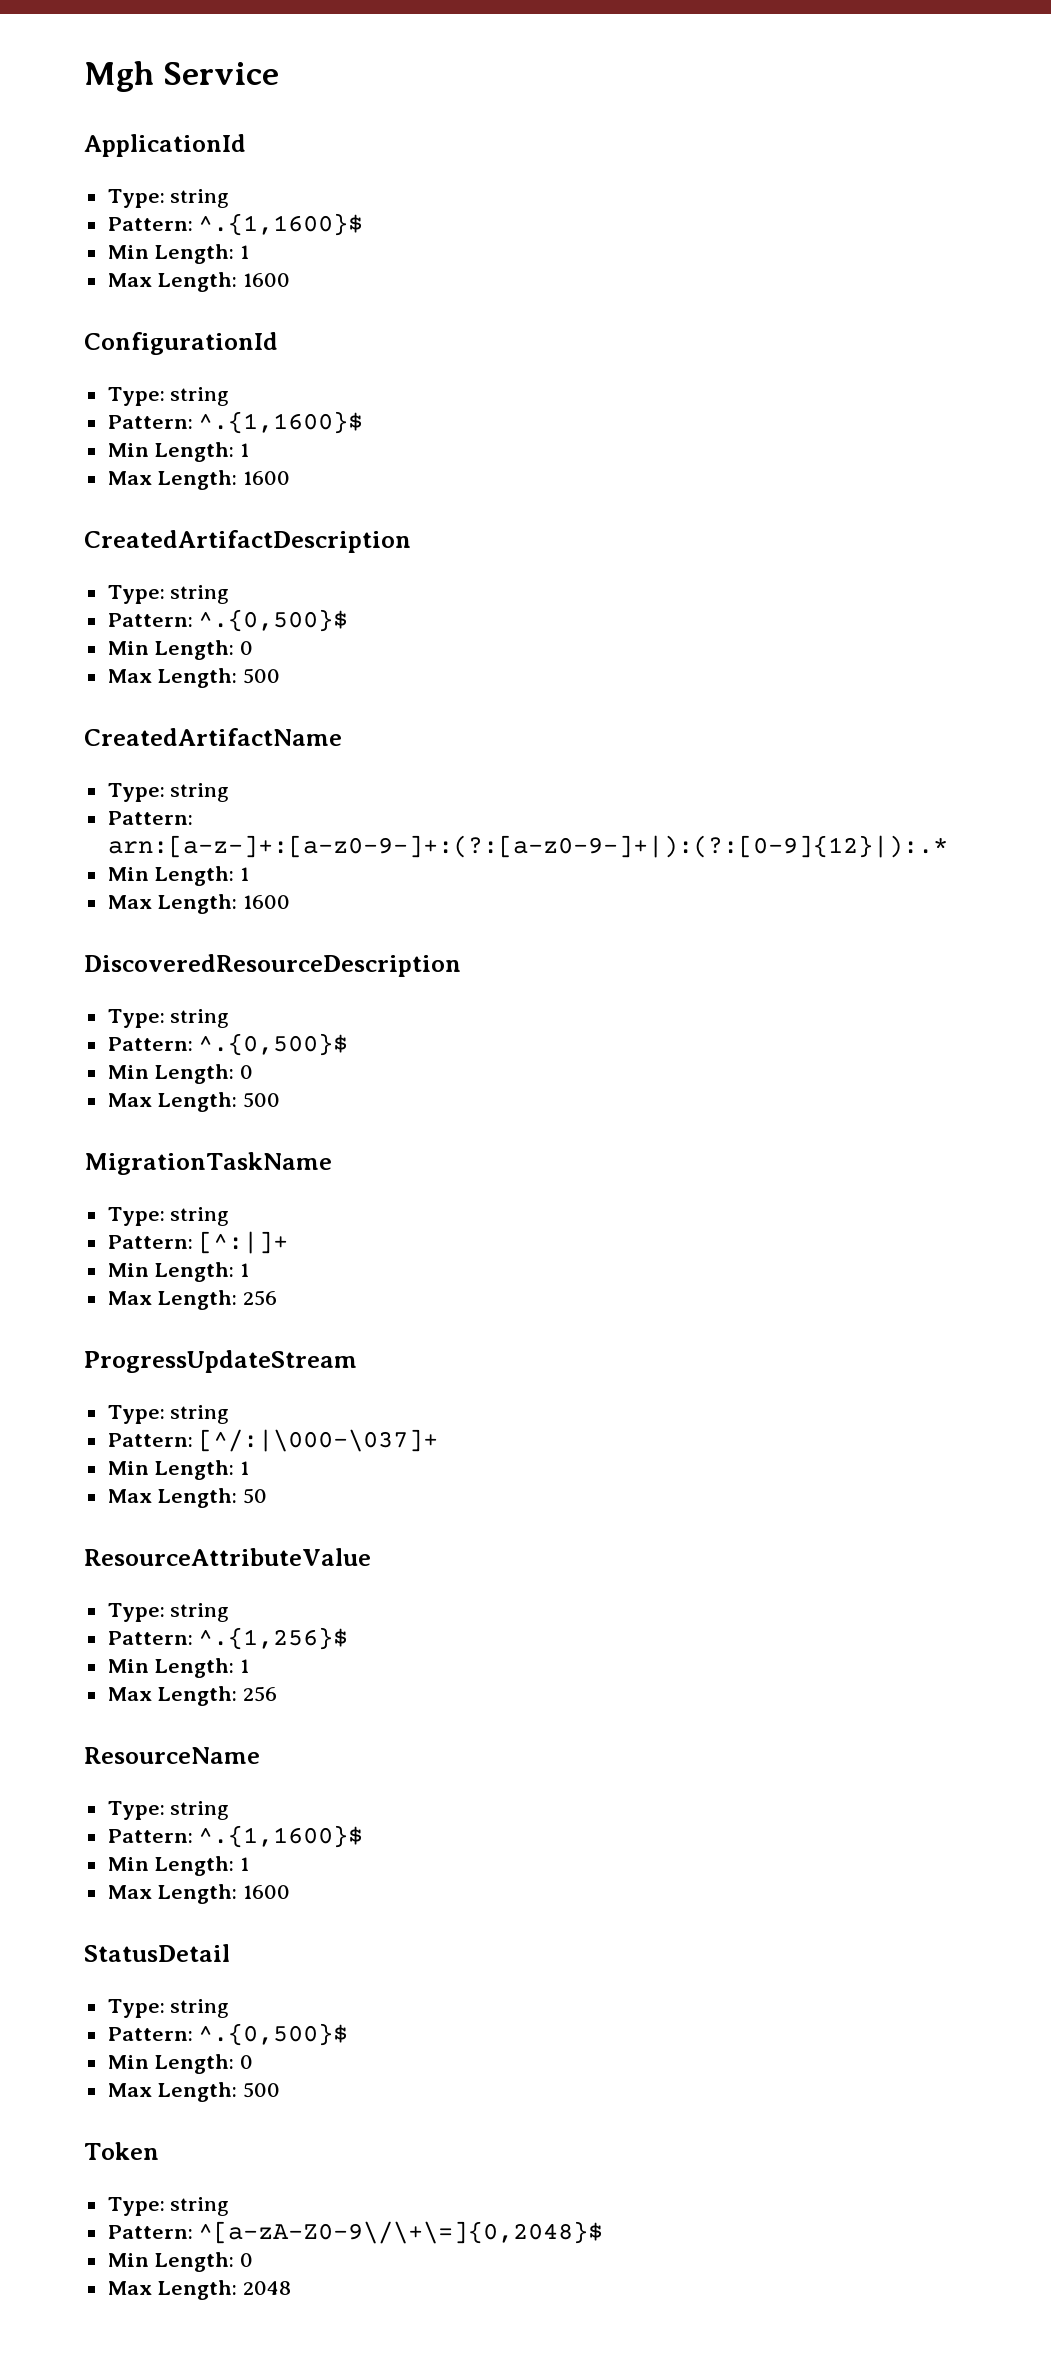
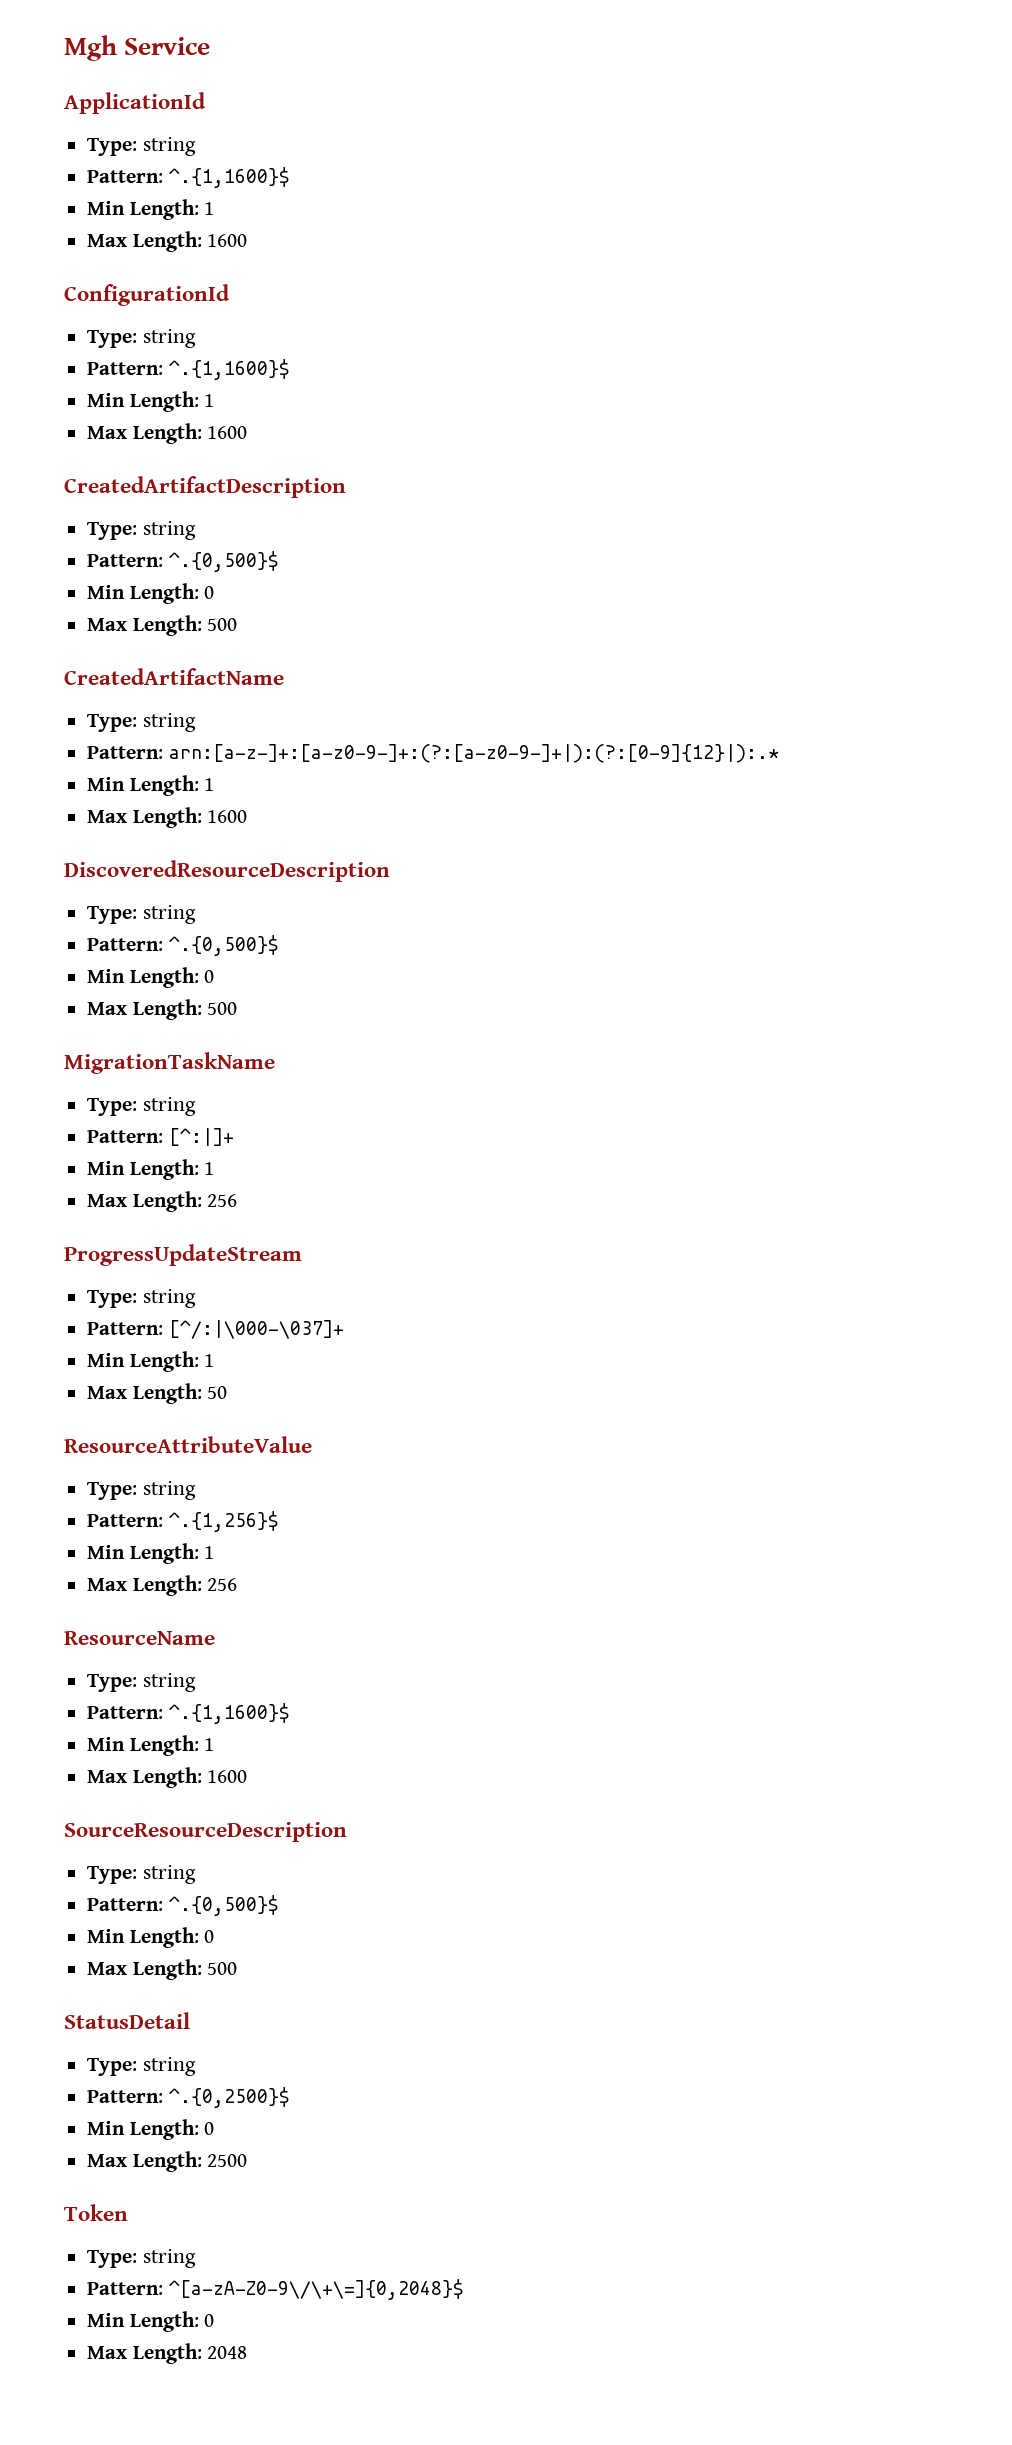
[84,1944,230,1962] StatusDetail -> [64,1822,347,1842] SourceResourceDescription
(281, 2090) none -> [64,2012,190,2029] [87,2057,196,2076] [87,2087,289,2108] [87,2119,215,2140] [87,2151,248,2172] // StatusDetail // Type: string // Pattern: ^.{0,2500}$ // Min Length: 0 // Max Length: 2500

